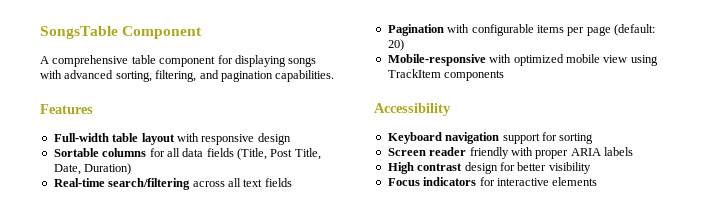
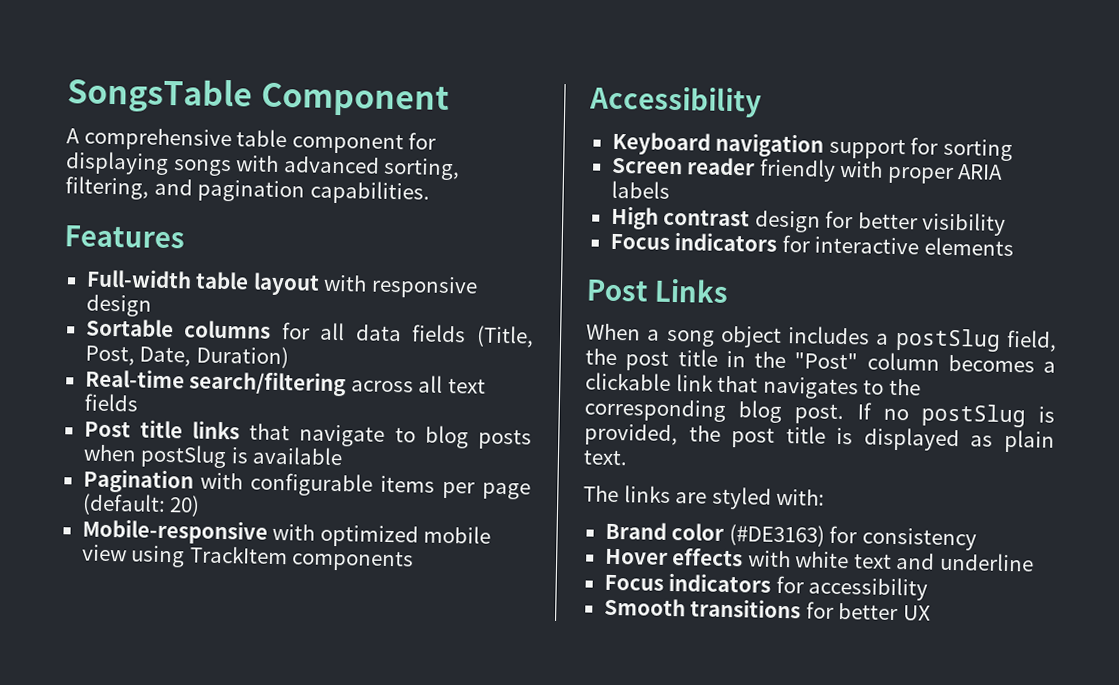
[270,148,321,160] Post Title, -> [84,345,135,366] Post,
(292, 182) none -> [83,419,532,450] [82,444,344,469] // Post title links that navigate to blog posts when postSlug is available
(598, 181) none -> [586,278,730,304] [586,323,1057,352] [585,348,1056,373] [585,372,921,400] [584,398,1055,428] [584,423,1055,453] [583,449,628,466] [583,485,826,510] [604,521,977,551] [604,548,1034,572] [603,572,929,601] [603,597,931,621] // Post Links // When a song object includes a postSlug field, the post title in the "Post" column becomes a clickable link that navigates to the corresponding blog post. If no postSlug is provided, the post title is displayed as plain text. // The links are styled with: // Brand color (#DE3163) for consistency // Hover effects with white text and underline // Focus indicators for accessibility // Smooth transitions for better UX

